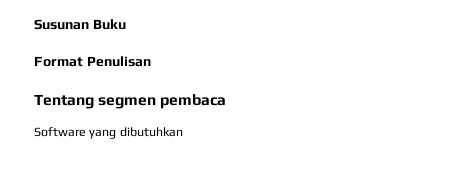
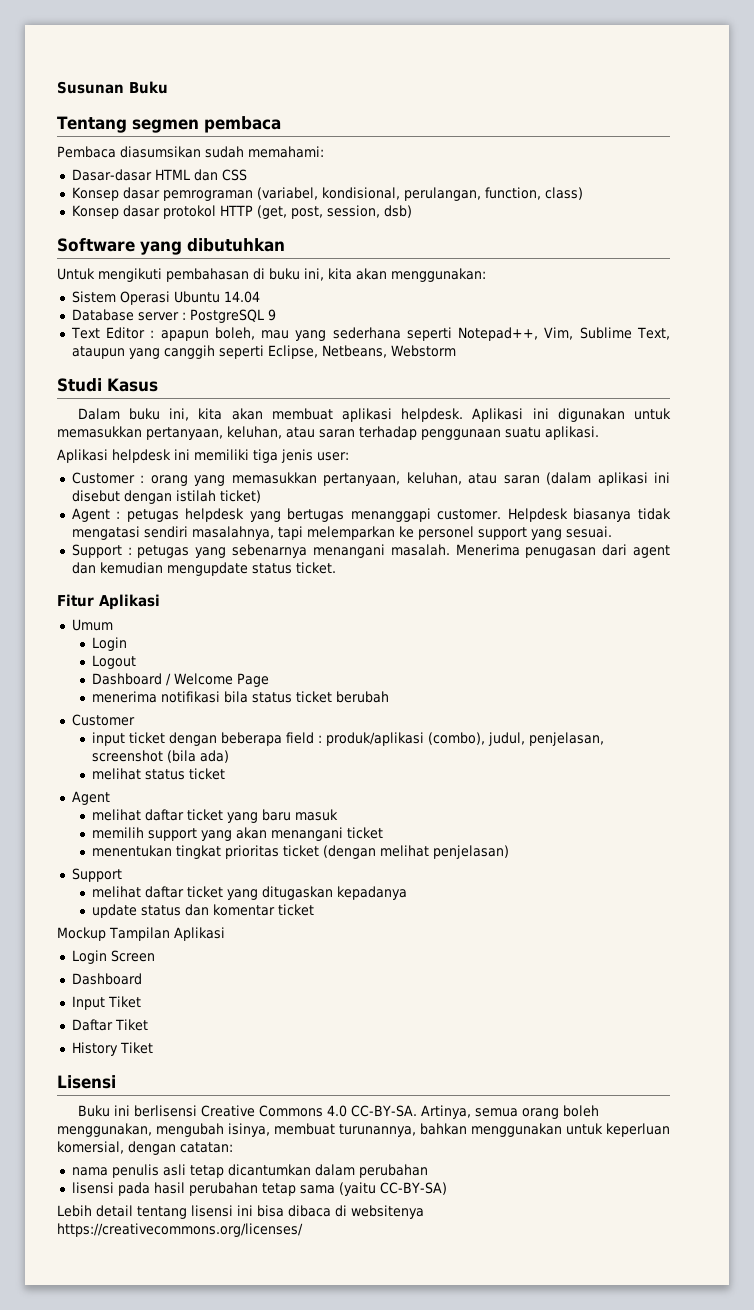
[34,56,151,67] // Format Penulisan -> (168, 87) none
[34,127,183,139] Software yang dibutuhkan -> [57,146,324,158] [71,169,247,181] [71,187,583,201] [71,205,412,219] [57,238,285,255] [57,268,486,282] [71,291,260,305] [71,309,276,323] [70,327,671,341] [71,345,456,359] [57,378,158,392] [77,408,672,422] [57,426,599,440] [57,449,349,463] [71,472,670,486] [71,490,261,504] [71,508,671,522] [71,526,612,540] [71,544,670,558] [71,562,336,576] [57,594,160,610] [71,619,113,631] [91,637,127,651] [91,655,136,669] [91,673,269,687] [91,691,389,703] [71,714,135,726] [91,732,604,746] [91,750,229,763] [91,768,225,780] [71,791,110,805] [91,809,338,823] [91,827,383,841] [91,845,509,859] [71,868,122,882] [91,886,407,900] [91,904,314,918] [57,927,225,941] [71,950,155,964] [71,973,142,985] [71,996,141,1010] [71,1019,148,1031] [71,1042,153,1056] [57,1075,116,1089] [77,1105,599,1119] [57,1123,670,1137] [57,1141,233,1155] [71,1164,428,1178] [71,1182,447,1196] [57,1205,424,1219] [57,1223,303,1237] Pembaca diasumsikan sudah memahami: // Dasar-dasar HTML dan CSS // Konsep dasar pemrograman (variabel, kondisional, perulangan, function, class) // Konsep dasar protokol HTTP (get, post, session, dsb) // Software yang dibutuhkan // Untuk mengikuti pembahasan di buku ini, kita akan menggunakan: // Sistem Operasi Ubuntu 14.04 // Database server : PostgreSQL 9 // Text Editor : apapun boleh, mau yang sederhana seperti Notepad++, Vim, Sublime Text, ataupun yang canggih seperti Eclipse, Netbeans, Webstorm // Studi Kasus // Dalam buku ini, kita akan membuat aplikasi helpdesk. Aplikasi ini digunakan untuk memasukkan pertanyaan, keluhan, atau saran terhadap penggunaan suatu aplikasi. // Aplikasi helpdesk ini memiliki tiga jenis user: // Customer : orang yang memasukkan pertanyaan, keluhan, atau saran (dalam aplikasi ini disebut dengan istilah ticket) // Agent : petugas helpdesk yang bertugas menanggapi customer. Helpdesk biasanya tidak mengatasi sendiri masalahnya, tapi melemparkan ke personel support yang sesuai. // Support : petugas yang sebenarnya menangani masalah. Menerima penugasan dari agent dan kemudian mengupdate status ticket. // Fitur Aplikasi // Umum // Login // Logout // Dashboard / Welcome Page // menerima notifikasi bila status ticket berubah // Customer // input ticket dengan beberapa field : produk/aplikasi (combo), judul, penjelasan, screenshot (bila ada) // melihat status ticket // Agent // melihat daftar ticket yang baru masuk // memilih support yang akan menangani ticket // menentukan tingkat prioritas ticket (dengan melihat penjelasan) // Support // melihat daftar ticket yang ditugaskan kepadanya // update status dan komentar ticket // Mockup Tampilan Aplikasi // Login Screen // Dashboard // Input Tiket // Daftar Tiket // History Tiket // Lisensi // Buku ini berlisensi Creative Commons 4.0 CC-BY-SA. Artinya, semua orang boleh menggunakan, mengubah isinya, membuat turunannya, bahkan menggunakan untuk keperluan komersial, dengan catatan: // nama penulis asli tetap dicantumkan dalam perubahan // lisensi pada hasil perubahan tetap sama (yaitu CC-BY-SA) // Lebih detail tentang lisensi ini bisa dibaca di websitenya https://creativecommons.org/licenses/

